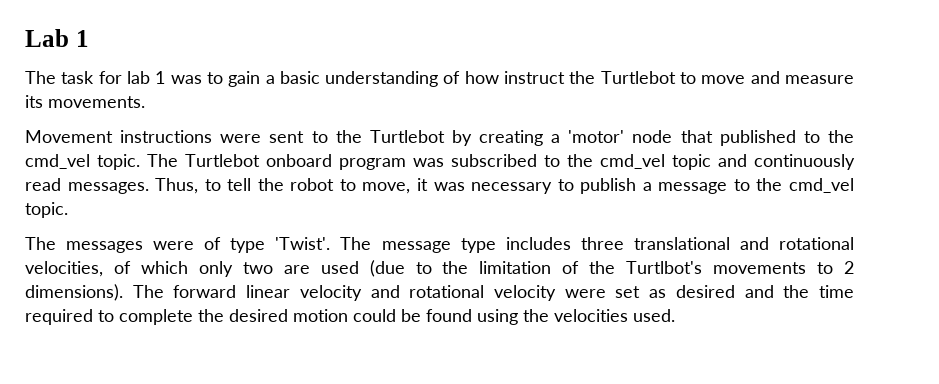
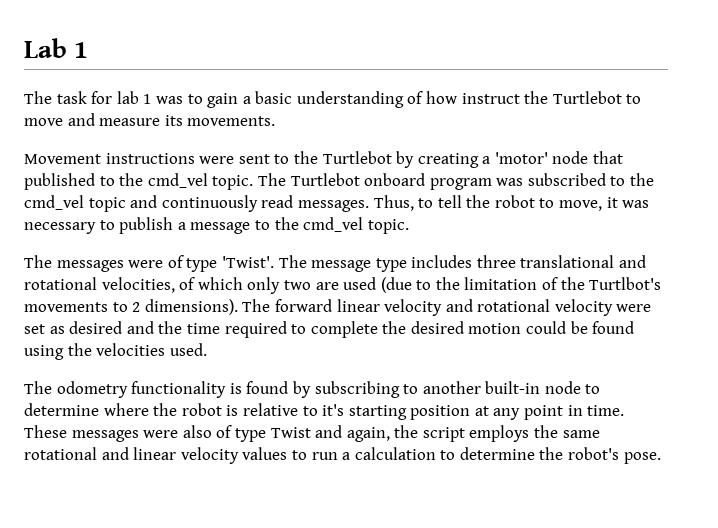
(675, 315) none -> [24,381,601,398] [24,403,625,420] [24,425,600,442] [24,447,661,464] // The odometry functionality is found by subscribing to another built-in node to determine where the robot is relative to it's starting position at any point in time. These messages were also of type Twist and again, the script employs the same rotational and linear velocity values to run a calculation to determine the robot's pose.

